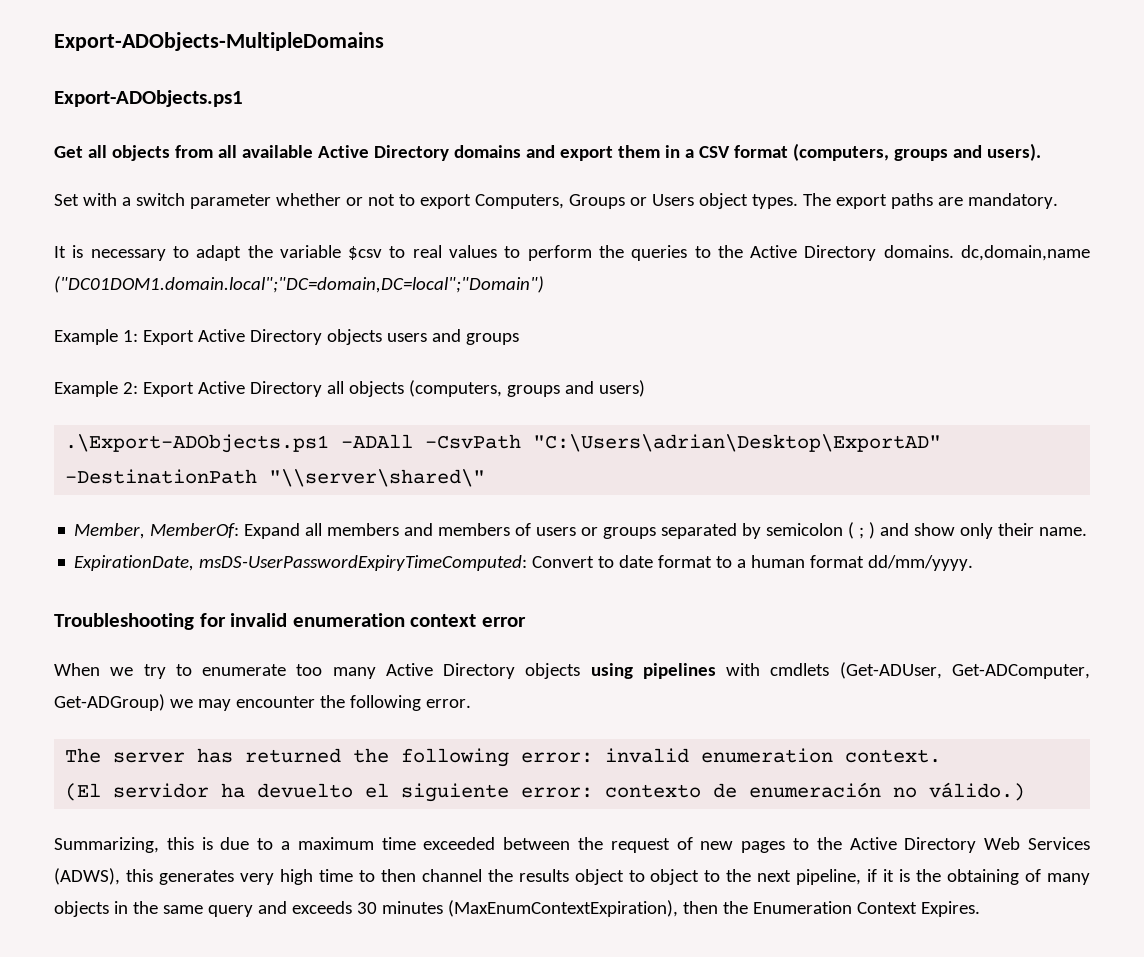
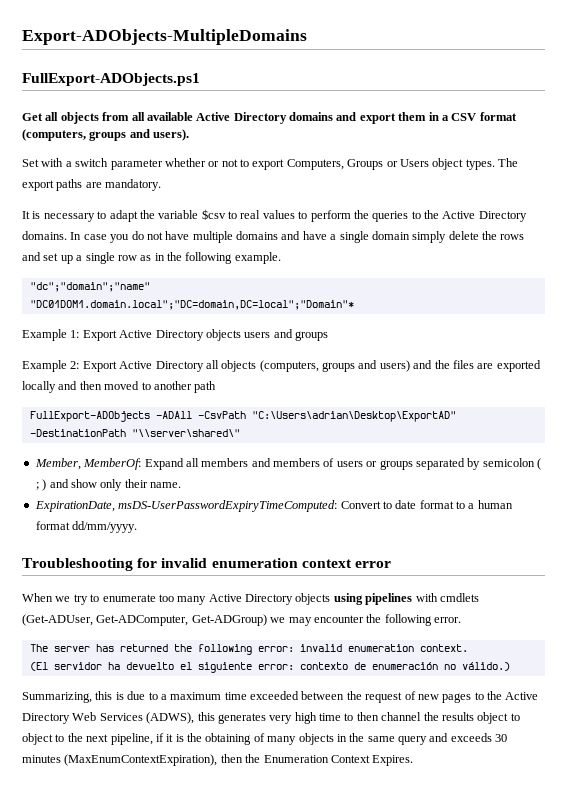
[54,90,243,107] Export-ADObjects.ps1 -> [22,73,200,86] FullExport-ADObjects.ps1
[960,245,1090,261] [54,276,544,293] dc,domain,name ("DC01DOM1.domain.local";"DC=domain,DC=local";"Domain") -> [70,231,525,243] [22,252,281,264] [29,282,150,292] [29,300,354,310] In case you do not have multiple domains and have a single domain simply delete the rows and set up a single row as in the following example. // "dc";"domain";"name" // "DC01DOM1.domain.local";"DC=domain,DC=local";"Domain"*
[65,434,330,453] // .\Export-ADObjects.ps1 -> [413,360,541,372] [22,381,217,393] [29,411,150,422] and the files are exported locally and then moved to another path // FullExport-ADObjects

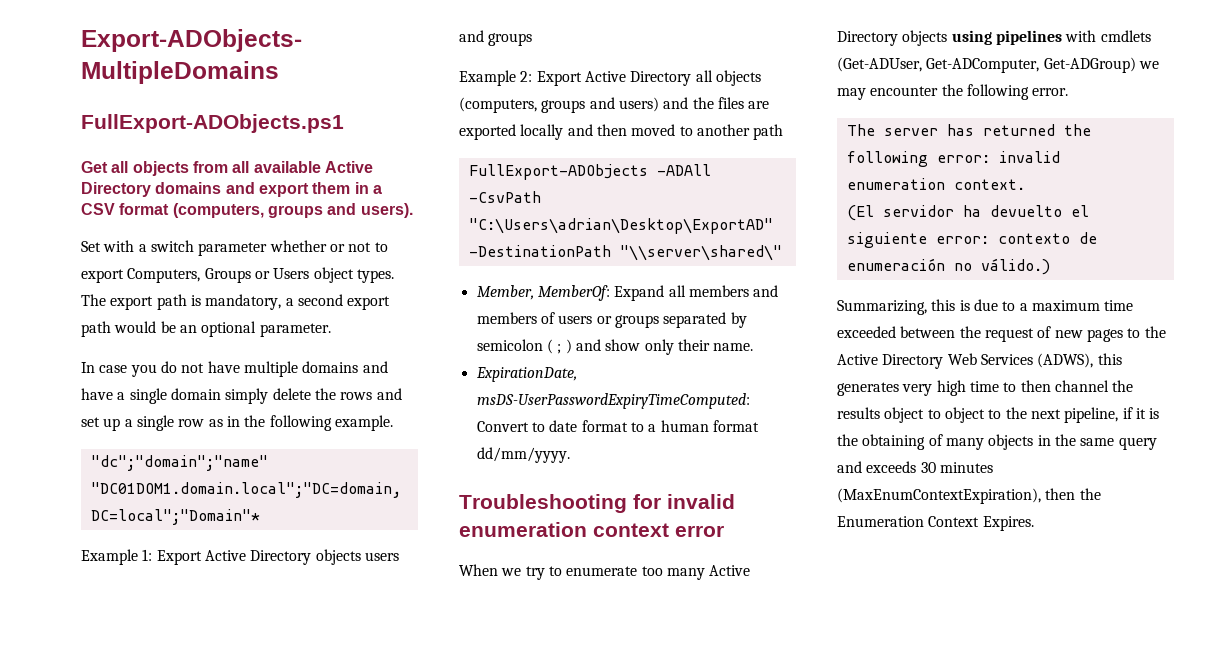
[56,179,162,191] [22,209,527,222] [22,231,67,240] paths are mandatory. // It is necessary to adapt the variable $csv to real values to perform the queries to the Active Directory domains. -> [156,294,391,310] [81,321,331,337] path is mandatory, a second export path would be an optional parameter. //

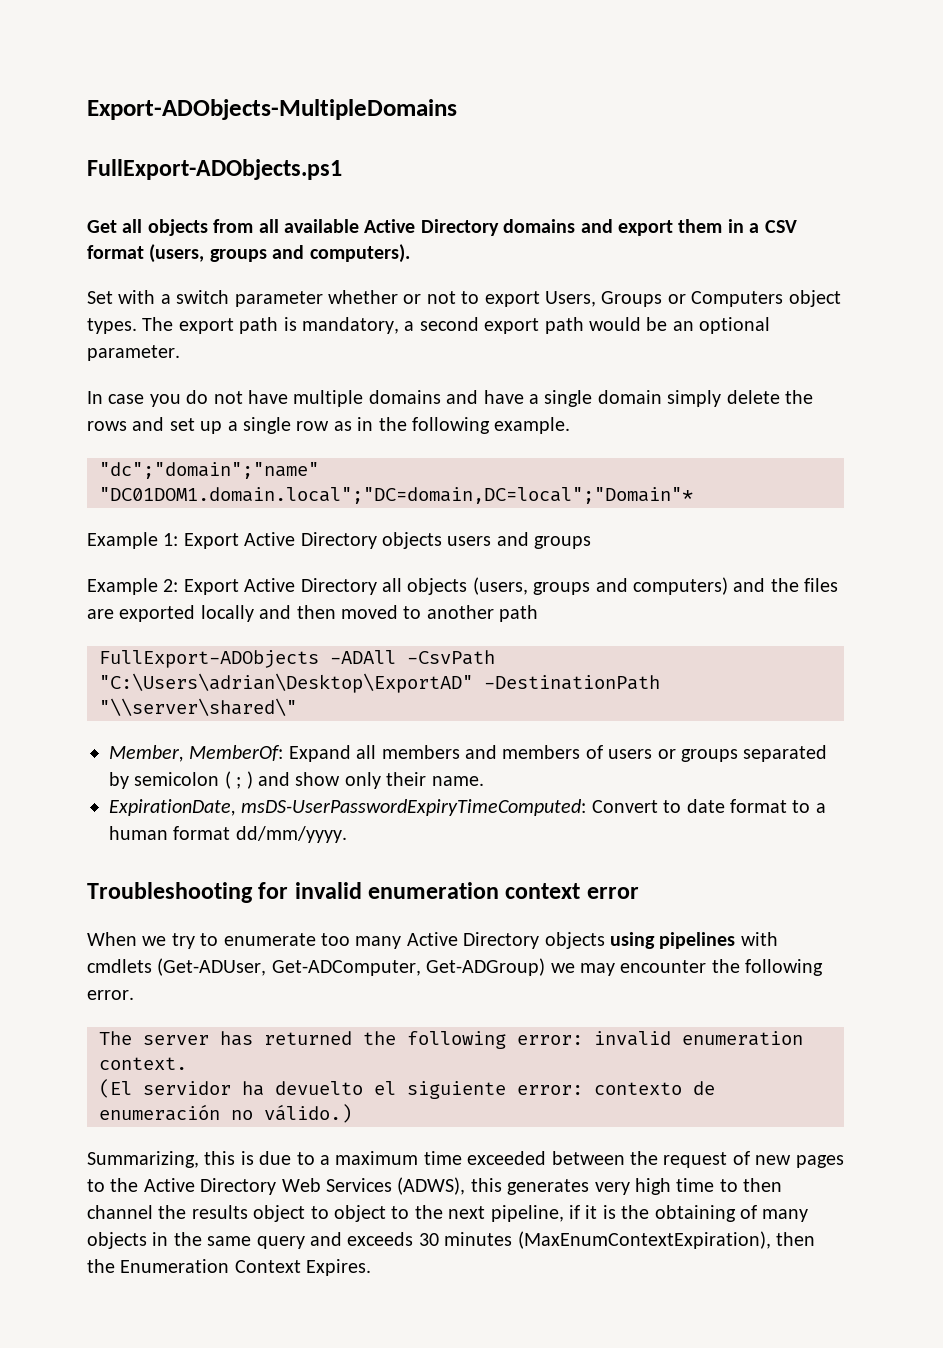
[172,203,413,218] (computers, groups and users). -> [149,244,410,263] (users, groups and computers).
[127,268,201,283] Computers, -> [544,291,596,307] Users,
[273,268,310,279] Users -> [691,291,784,307] Computers
[459,97,659,113] (computers, groups and users) -> [472,577,728,595] (users, groups and computers)

